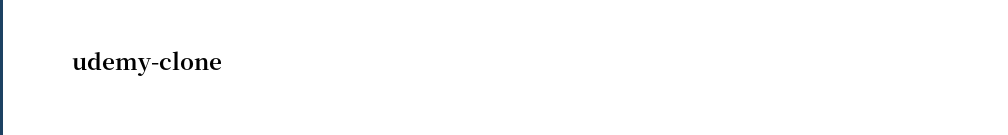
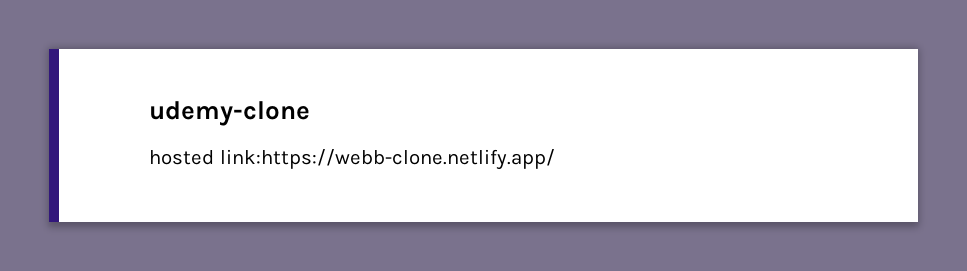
(222, 63) none -> [149,149,555,170] // hosted link:https://webb-clone.netlify.app/

